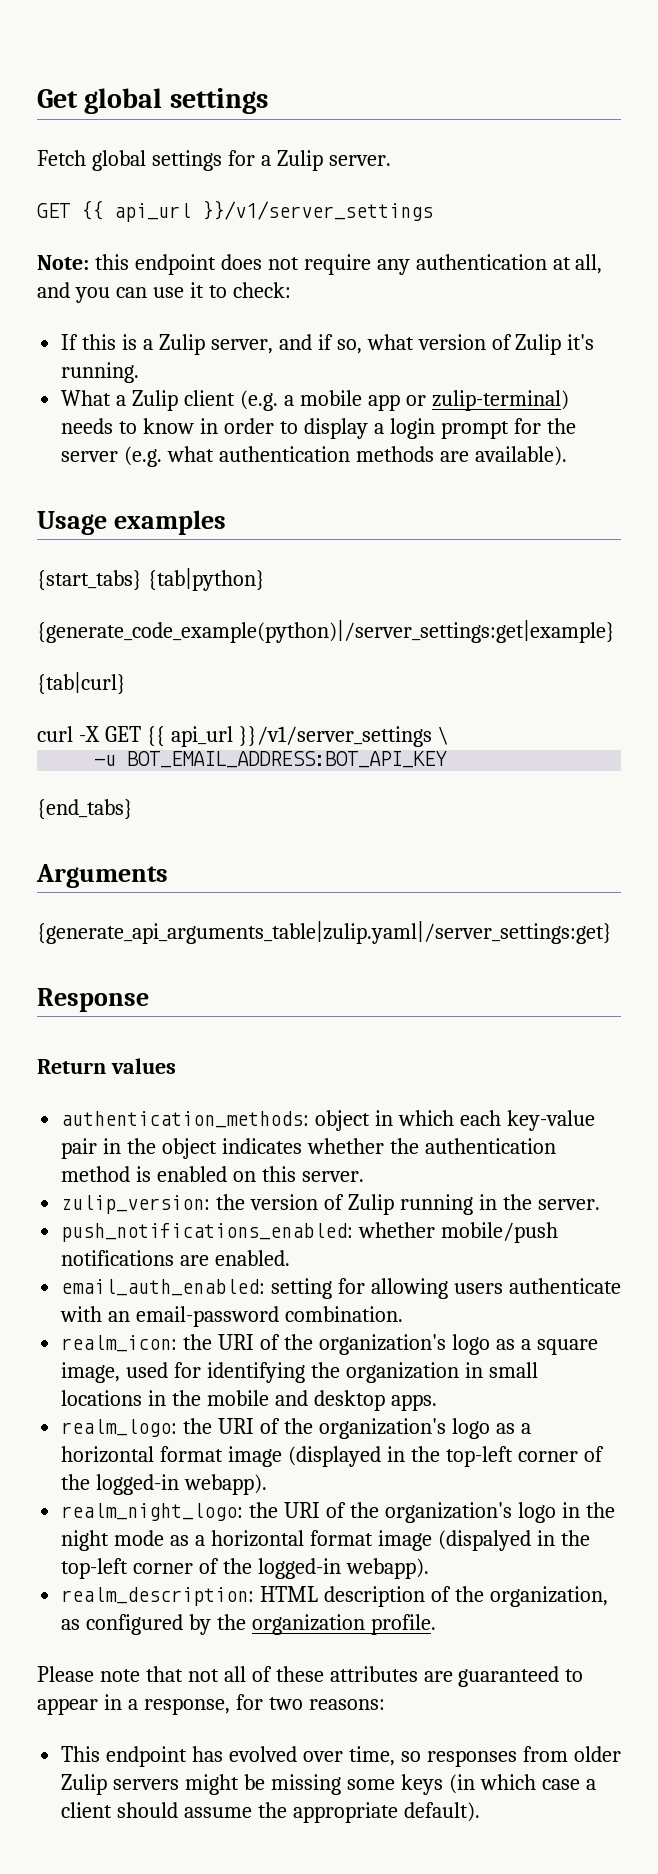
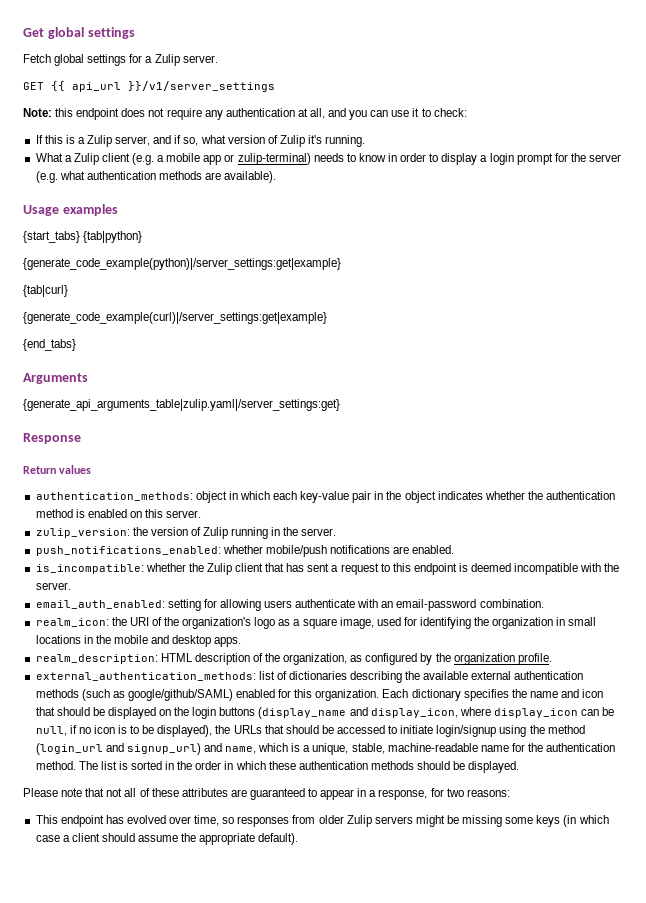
[37,726,449,747] [94,751,448,768] curl -X GET {{ api_url }}/v1/server_settings \ // -u BOT_EMAIL_ADDRESS:BOT_API_KEY -> [23,312,327,324] {generate_code_example(curl)|/server_settings:get|example}
(291, 1258) none -> [35,563,620,575] [35,582,71,590] // is_incompatible: whether the Zulip client that has sent a request to this endpoint is deemed incompatible with the server.
[61,1418,531,1439] [61,1446,604,1467] [61,1474,268,1495] [61,1502,615,1523] [61,1530,590,1551] [61,1558,429,1579] // realm_logo: the URI of the organization's logo as a horizontal format image (displayed in the top-left corner of the logged-in webapp). // realm_night_logo: the URI of the organization's logo in the night mode as a horizontal format image (dispalyed in the top-left corner of the logged-in webapp). -> (242, 642) none
(436, 1624) none -> [35,671,584,683] [35,689,604,701] [35,707,615,719] [35,725,585,737] [35,743,616,755] [35,761,520,773] // external_authentication_methods: list of dictionaries describing the available external authentication methods (such as google/github/SAML) enabled for this organization. Each dictionary specifies the name and icon that should be displayed on the login buttons (display_name and display_icon, where display_icon can be null, if no icon is to be displayed), the URLs that should be accessed to initiate login/signup using the method (login_url and signup_url) and name, which is a unique, stable, machine-readable name for the authentication method. The list is sorted in the order in which these authentication methods should be displayed.

